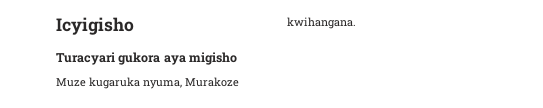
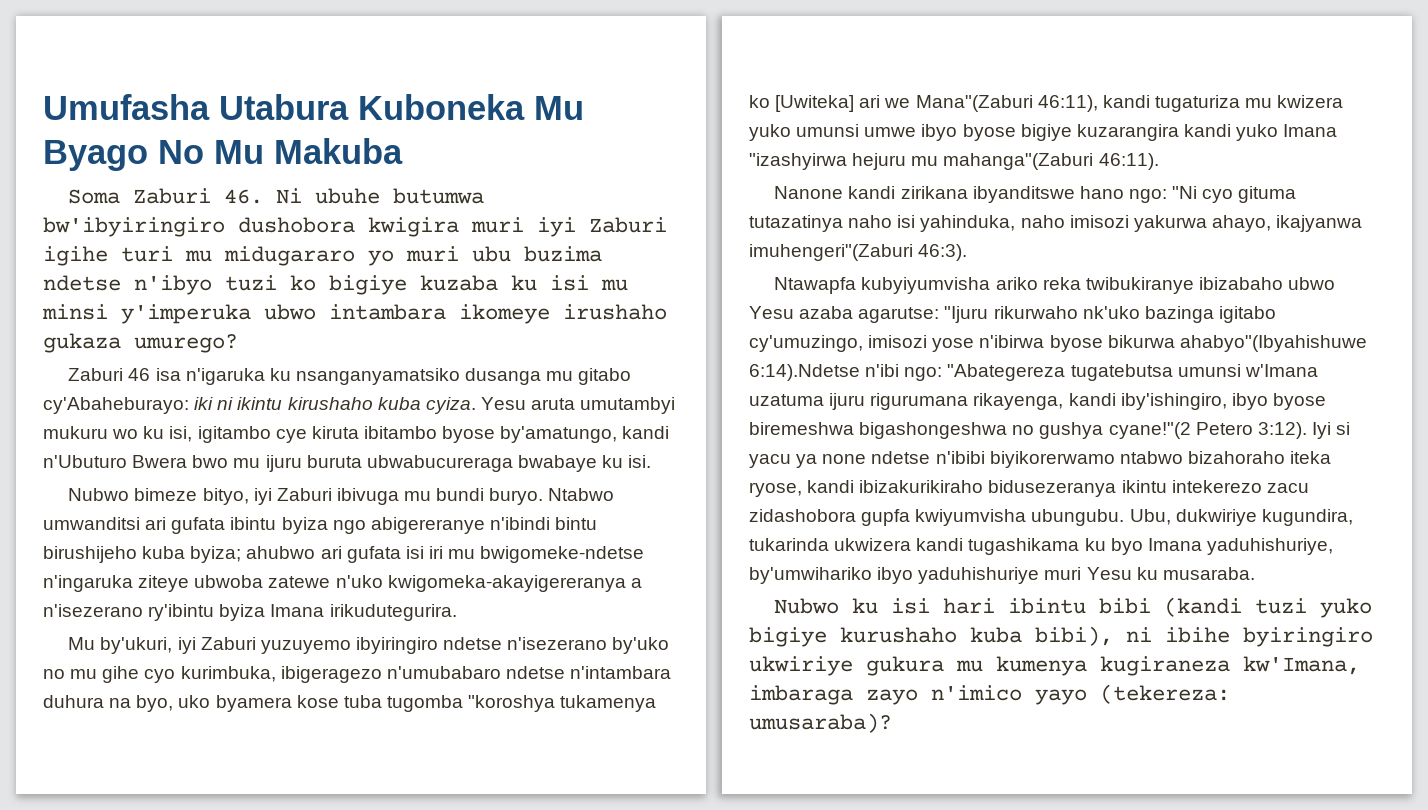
[56,17,134,35] [56,52,238,65] [56,77,239,89] [287,17,356,29] Icyigisho // Turacyari gukora aya migisho // Muze kugaruka nyuma, Murakoze kwihangana. -> [43,94,584,120] [43,138,403,171] [68,188,485,204] [43,217,667,237] [43,246,602,266] [43,275,628,295] [42,304,667,324] [43,333,238,353] [68,368,632,385] [43,397,676,414] [43,426,670,443] [43,455,652,472] [68,488,615,505] [43,517,598,534] [43,546,645,563] [43,575,642,592] [43,604,457,621] [68,637,670,654] [43,666,672,683] [43,695,657,712] [749,95,1344,112] [749,124,1338,141] [749,153,1159,170] [774,186,1297,203] [749,215,1363,232] [749,244,968,261] [774,277,1336,294] [749,306,1276,323] [749,335,1367,352] [749,364,1318,381] [749,393,1326,410] [749,422,1351,439] [749,451,1332,468] [749,480,1309,497] [749,509,1353,526] [749,538,1333,555] [749,567,1255,584] [774,597,1373,618] [749,626,1373,647] [749,656,1360,676] [749,684,1230,705] [749,713,892,733] Umufasha Utabura Kuboneka Mu Byago No Mu Makuba // Soma Zaburi 46. Ni ubuhe butumwa bw'ibyiringiro dushobora kwigira muri iyi Zaburi igihe turi mu midugararo yo muri ubu buzima ndetse n'ibyo tuzi ko bigiye kuzaba ku isi mu minsi y'imperuka ubwo intambara ikomeye irushaho gukaza umurego? // Zaburi 46 isa n'igaruka ku nsanganyamatsiko dusanga mu gitabo cy'Abaheburayo: iki ni ikintu kirushaho kuba cyiza. Yesu aruta umutambyi mukuru wo ku isi, igitambo cye kiruta ibitambo byose by'amatungo, kandi n'Ubuturo Bwera bwo mu ijuru buruta ubwabucureraga bwabaye ku isi. // Nubwo bimeze bityo, iyi Zaburi ibivuga mu bundi buryo. Ntabwo umwanditsi ari gufata ibintu byiza ngo abigereranye n'ibindi bintu birushijeho kuba byiza; ahubwo ari gufata isi iri mu bwigomeke-ndetse n'ingaruka ziteye ubwoba zatewe n'uko kwigomeka-akayigereranya a n'isezerano ry'ibintu byiza Imana irikudutegurira. // Mu by'ukuri, iyi Zaburi yuzuyemo ibyiringiro ndetse n'isezerano by'uko no mu gihe cyo kurimbuka, ibigeragezo n'umubabaro ndetse n'intambara duhura na byo, uko byamera kose tuba tugomba "koroshya tukamenya ko [Uwiteka] ari we Mana"(Zaburi 46:11), kandi tugaturiza mu kwizera yuko umunsi umwe ibyo byose bigiye kuzarangira kandi yuko Imana "izashyirwa hejuru mu mahanga"(Zaburi 46:11). // Nanone kandi zirikana ibyanditswe hano ngo: "Ni cyo gituma tutazatinya naho isi yahinduka, naho imisozi yakurwa ahayo, ikajyanwa imuhengeri"(Zaburi 46:3). // Ntawapfa kubyiyumvisha ariko reka twibukiranye ibizabaho ubwo Yesu azaba agarutse: "Ijuru rikurwaho nk'uko bazinga igitabo cy'umuzingo, imisozi yose n'ibirwa byose bikurwa ahabyo"(Ibyahishuwe 6:14).Ndetse n'ibi ngo: "Abategereza tugatebutsa umunsi w'Imana uzatuma ijuru rigurumana rikayenga, kandi iby'ishingiro, ibyo byose biremeshwa bigashongeshwa no gushya cyane!"(2 Petero 3:12). Iyi si yacu ya none ndetse n'ibibi biyikorerwamo ntabwo bizahoraho iteka ryose, kandi ibizakurikiraho bidusezeranya ikintu intekerezo zacu zidashobora gupfa kwiyumvisha ubungubu. Ubu, dukwiriye kugundira, tukarinda ukwizera kandi tugashikama ku byo Imana yaduhishuriye, by'umwihariko ibyo yaduhishuriye muri Yesu ku musaraba. // Nubwo ku isi hari ibintu bibi (kandi tuzi yuko bigiye kurushaho kuba bibi), ni ibihe byiringiro ukwiriye gukura mu kumenya kugiraneza kw'Imana, imbaraga zayo n'imico yayo (tekereza: umusaraba)?

